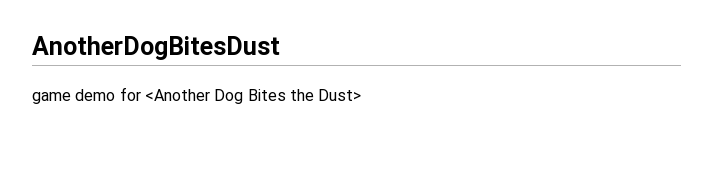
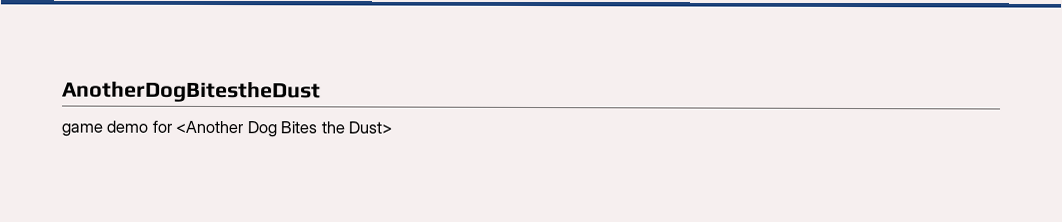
[32,36,280,60] AnotherDogBitesDust -> [62,80,321,103] AnotherDogBitestheDust

